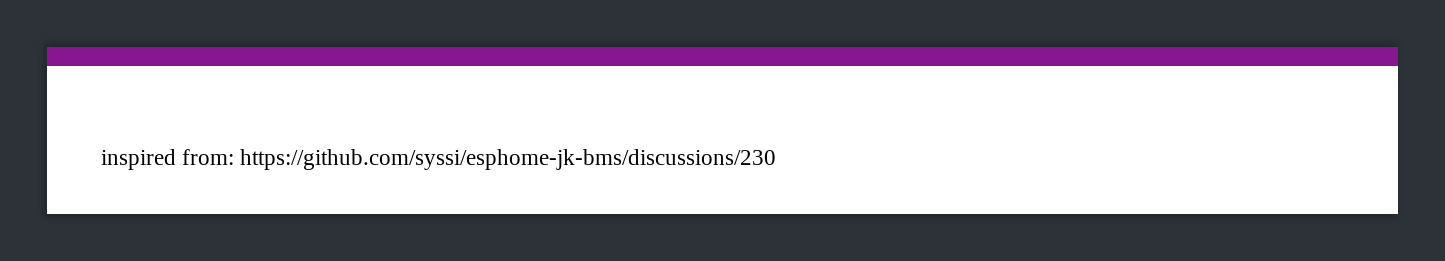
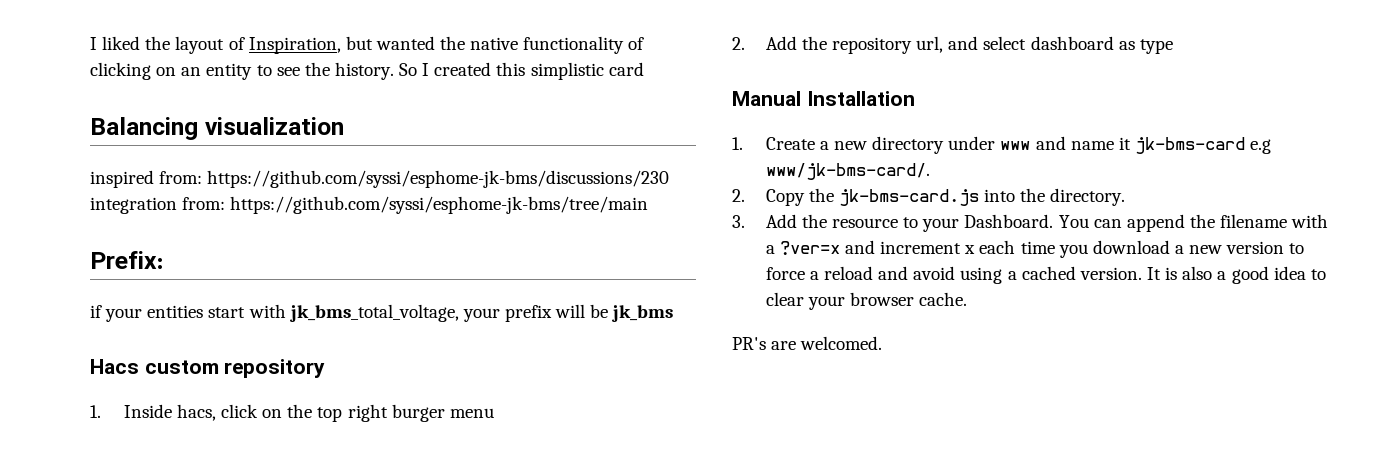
[101,149,777,170] inspired from: https://github.com/syssi/esphome-jk-bms/discussions/230 -> [90,36,645,54] [90,62,644,80] [90,117,344,140] [90,170,670,188] [90,196,649,214] [90,251,164,269] [90,304,674,322] [90,359,326,378] [90,404,494,422] [732,36,1173,54] [732,91,915,106] [732,136,1272,154] [765,163,930,180] [732,188,1126,206] [732,214,1329,232] [765,240,1305,258] [765,266,1326,284] [765,292,968,310] [732,336,883,350] I liked the layout of Inspiration, but wanted the native functionality of clicking on an entity to see the history. So I created this simplistic card // Balancing visualization // inspired from: https://github.com/syssi/esphome-jk-bms/discussions/230 integration from: https://github.com/syssi/esphome-jk-bms/tree/main // Prefix: // if your entities start with jk_bms_total_voltage, your prefix will be jk_bms // Hacs custom repository // 1. Inside hacs, click on the top right burger menu // 2. Add the repository url, and select dashboard as type // Manual Installation // 1. Create a new directory under www and name it jk-bms-card e.g www/jk-bms-card/. // 2. Copy the jk-bms-card.js into the directory. // 3. Add the resource to your Dashboard. You can append the filename with a ?ver=x and increment x each time you download a new version to force a reload and avoid using a cached version. It is also a good idea to clear your browser cache. // PR's are welcomed.

